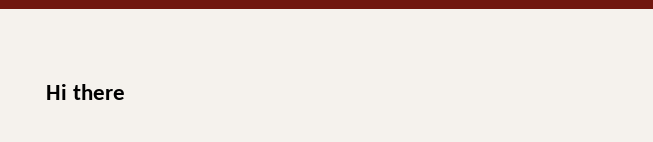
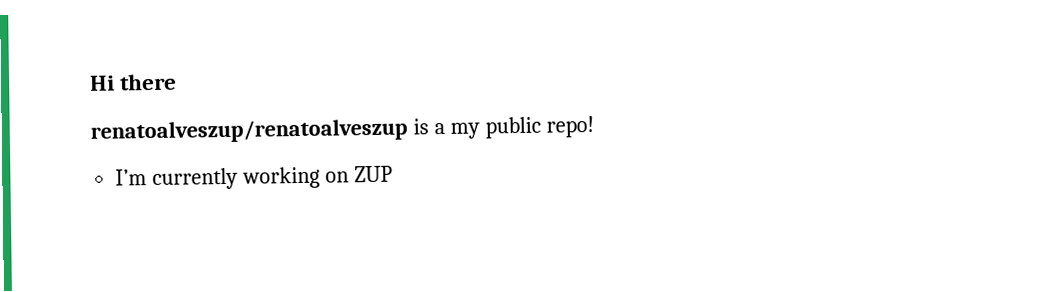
(126, 92) none -> [90,115,594,144] [115,165,393,190] // renatoalveszup/renatoalveszup is a my public repo! // I’m currently working on ZUP

